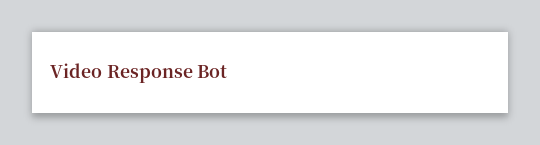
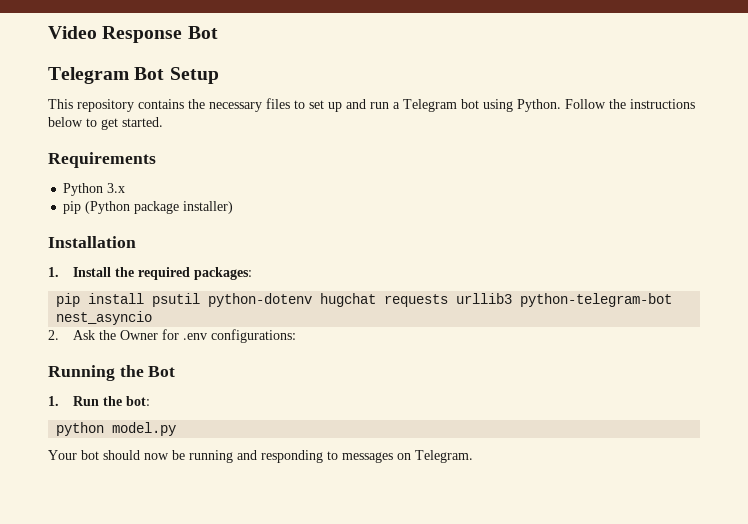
(228, 71) none -> [48,67,219,84] [48,98,695,112] [48,117,163,130] [48,152,156,168] [63,183,126,196] [63,201,234,214] [48,236,136,248] [48,267,253,280] [56,293,673,307] [56,311,153,325] [48,329,297,343] [48,365,176,381] [48,396,151,406] [56,422,177,436] [48,450,473,463] // Telegram Bot Setup // This repository contains the necessary files to set up and run a Telegram bot using Python. Follow the instructions below to get started. // Requirements // Python 3.x // pip (Python package installer) // Installation // 1. Install the required packages: // pip install psutil python-dotenv hugchat requests urllib3 python-telegram-bot nest_asyncio // 2. Ask the Owner for .env configurations: // Running the Bot // 1. Run the bot: // python model.py // Your bot should now be running and responding to messages on Telegram.

